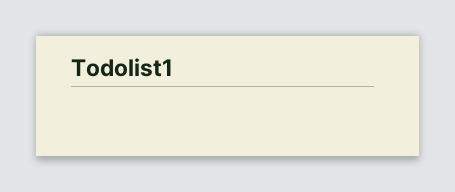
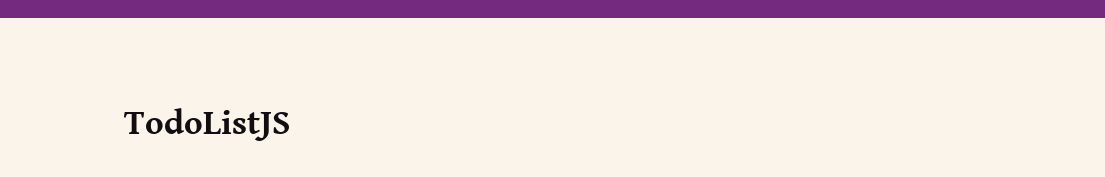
[71,58,173,77] Todolist1 -> [124,108,290,141] TodoListJS

